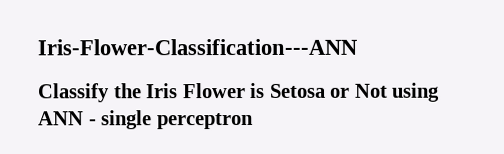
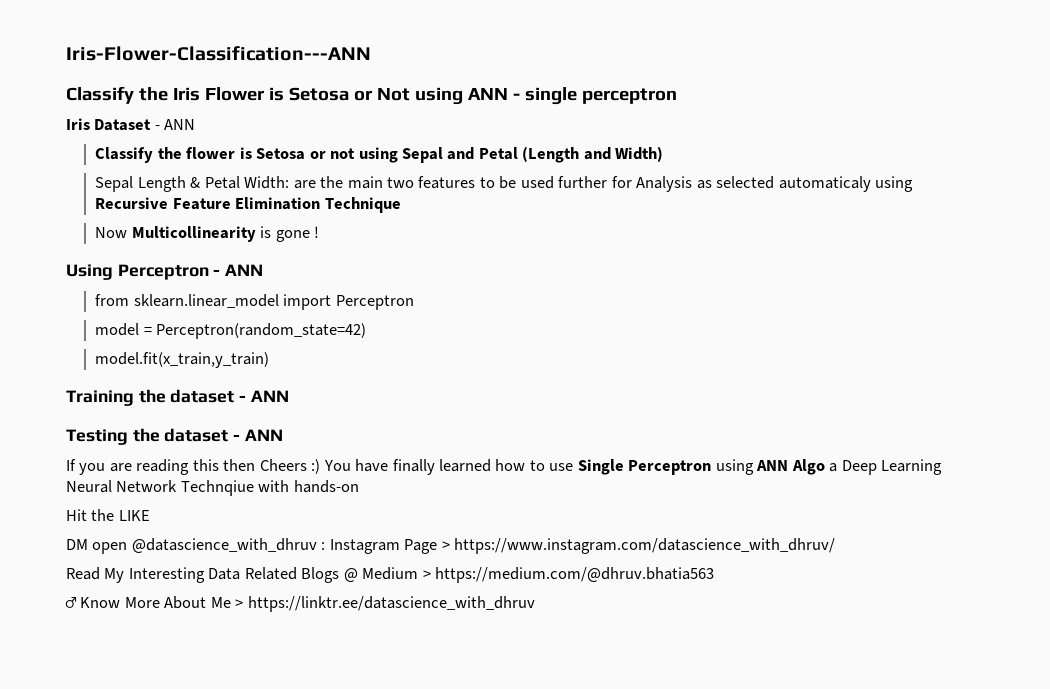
(254, 121) none -> [66,118,196,131] [95,146,664,163] [95,176,914,192] [95,197,401,213] [95,226,320,242] [66,264,264,280] [95,294,414,310] [95,323,367,339] [95,352,270,368] [66,389,289,406] [66,428,283,445] [66,459,943,475] [66,480,359,496] [66,509,150,521] [66,538,836,554] [66,567,715,583] [65,596,535,612] // Iris Dataset - ANN // Classify the flower is Setosa or not using Sepal and Petal (Length and Width) // Sepal Length & Petal Width: are the main two features to be used further for Analysis as selected automaticaly using Recursive Feature Elimination Technique // Now Multicollinearity is gone ! // Using Perceptron - ANN // from sklearn.linear_model import Perceptron // model = Perceptron(random_state=42) // model.fit(x_train,y_train) // Training the dataset - ANN // Testing the dataset - ANN // If you are reading this then Cheers :) You have finally learned how to use Single Perceptron using ANN Algo a Deep Learning Neural Network Technqiue with hands-on // Hit the LIKE // DM open @datascience_with_dhruv : Instagram Page > https://www.instagram.com/datascience_with_dhruv/ // Read My Interesting Data Related Blogs @ Medium > https://medium.com/@dhruv.bhatia563 // ♂ Know More About Me > https://linktr.ee/datascience_with_dhruv

